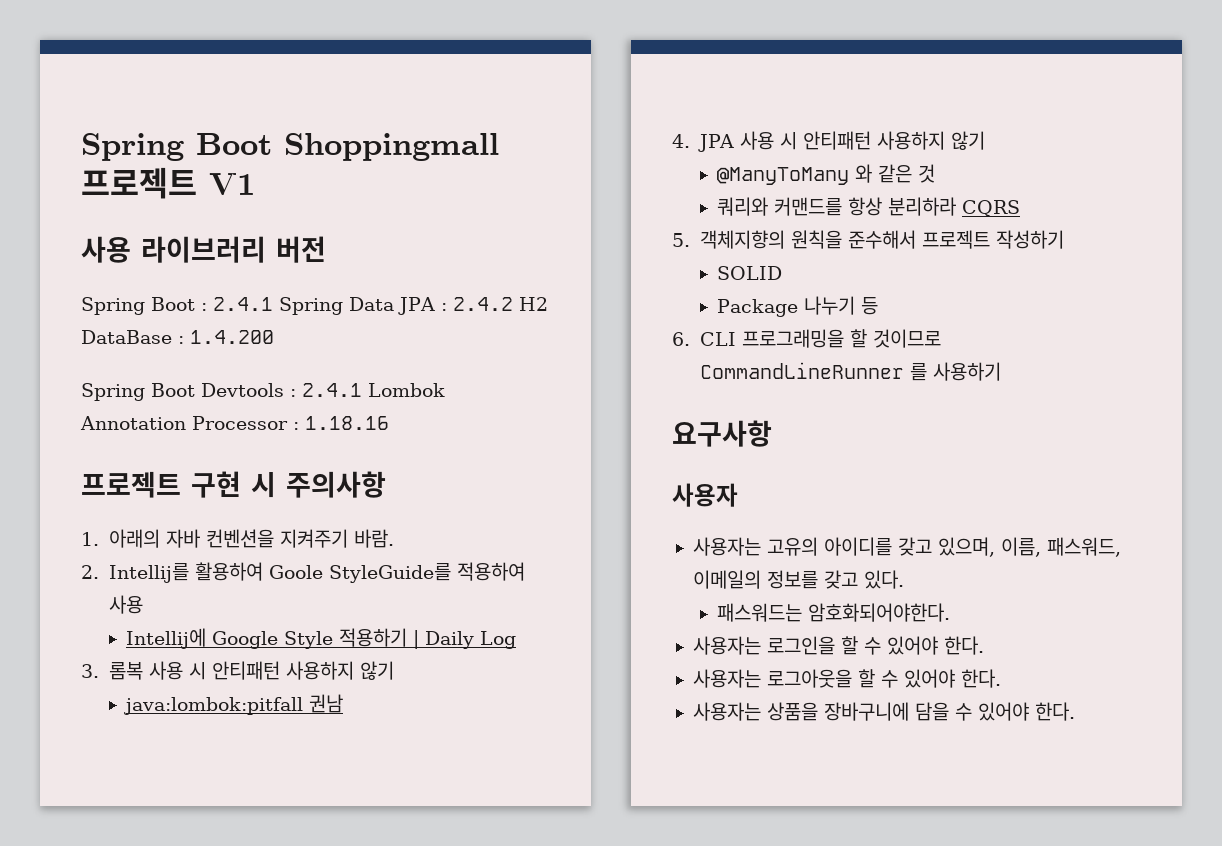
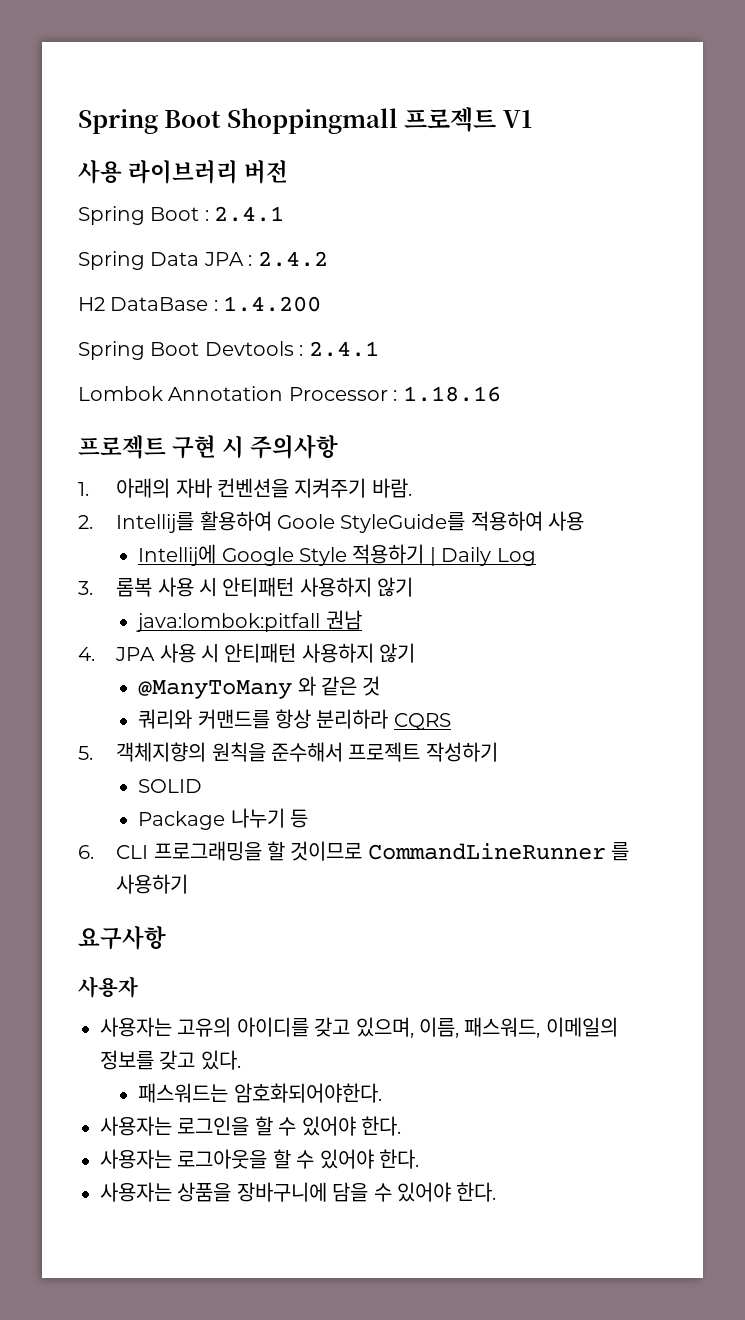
(273, 304) none -> (285, 214) //
(513, 304) none -> (328, 259) //
(362, 390) none -> (379, 349) //

